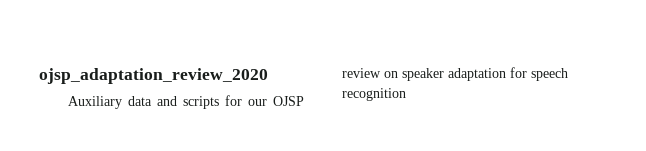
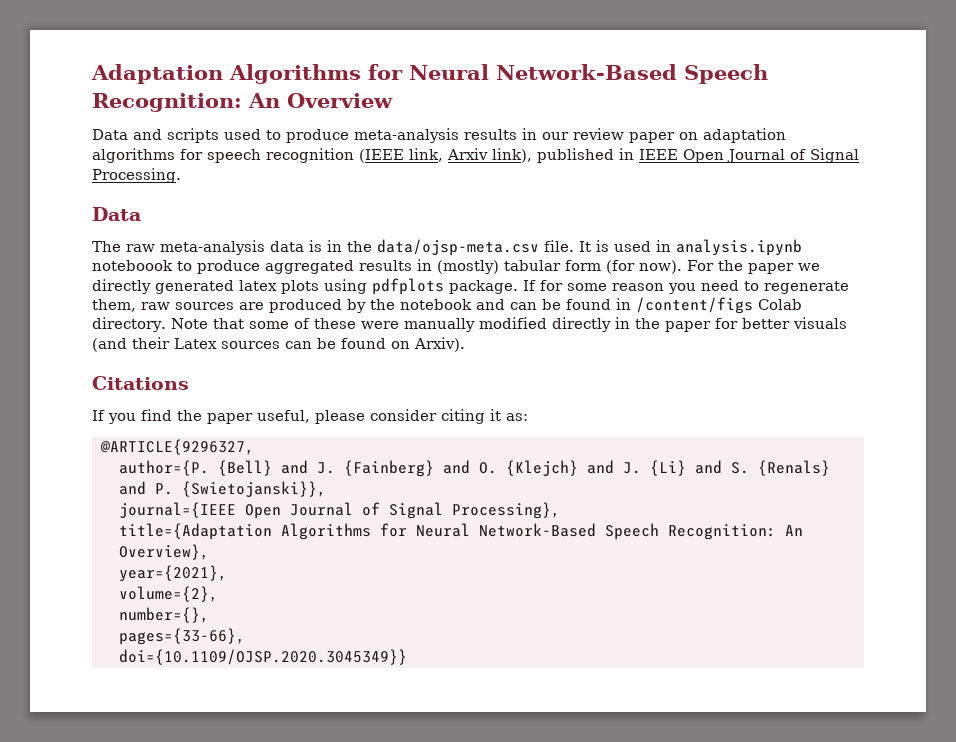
[39,68,268,84] [68,95,304,109] [342,67,568,81] [342,88,406,101] ojsp_adaptation_review_2020 // Auxiliary data and scripts for our OJSP review on speaker adaptation for speech recognition -> [91,64,768,84] [92,93,393,112] [92,128,786,143] [92,148,859,163] [92,168,181,183] [92,207,141,221] [92,239,802,256] [92,259,820,274] [92,278,849,295] [92,297,802,314] [92,317,847,332] [92,337,465,352] [92,376,189,390] [92,409,528,424] [100,439,254,455] [119,460,830,477] [119,481,326,497] [119,502,560,519] [119,523,803,540] [119,544,209,560] [119,565,227,582] [119,586,218,602] [119,607,209,623] [119,628,245,645] [119,649,407,665] Adaptation Algorithms for Neural Network-Based Speech Recognition: An Overview // Data and scripts used to produce meta-analysis results in our review paper on adaptation algorithms for speech recognition (IEEE link, Arxiv link), published in IEEE Open Journal of Signal Processing. // Data // The raw meta-analysis data is in the data/ojsp-meta.csv file. It is used in analysis.ipynb noteboook to produce aggregated results in (mostly) tabular form (for now). For the paper we directly generated latex plots using pdfplots package. If for some reason you need to regenerate them, raw sources are produced by the notebook and can be found in /content/figs Colab directory. Note that some of these were manually modified directly in the paper for better visuals (and their Latex sources can be found on Arxiv). // Citations // If you find the paper useful, please consider citing it as: // @ARTICLE{9296327, // author={P. {Bell} and J. {Fainberg} and O. {Klejch} and J. {Li} and S. {Renals} and P. {Swietojanski}}, // journal={IEEE Open Journal of Signal Processing}, // title={Adaptation Algorithms for Neural Network-Based Speech Recognition: An Overview}, // year={2021}, // volume={2}, // number={}, // pages={33-66}, // doi={10.1109/OJSP.2020.3045349}}

